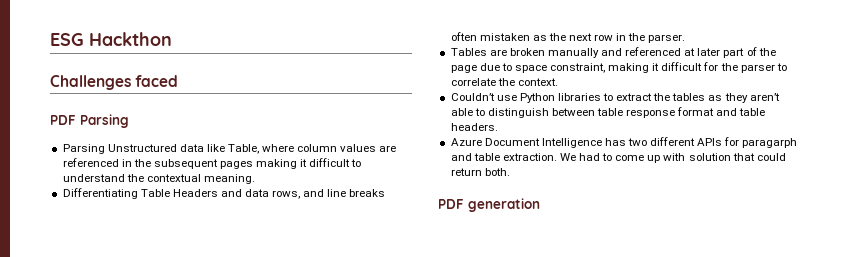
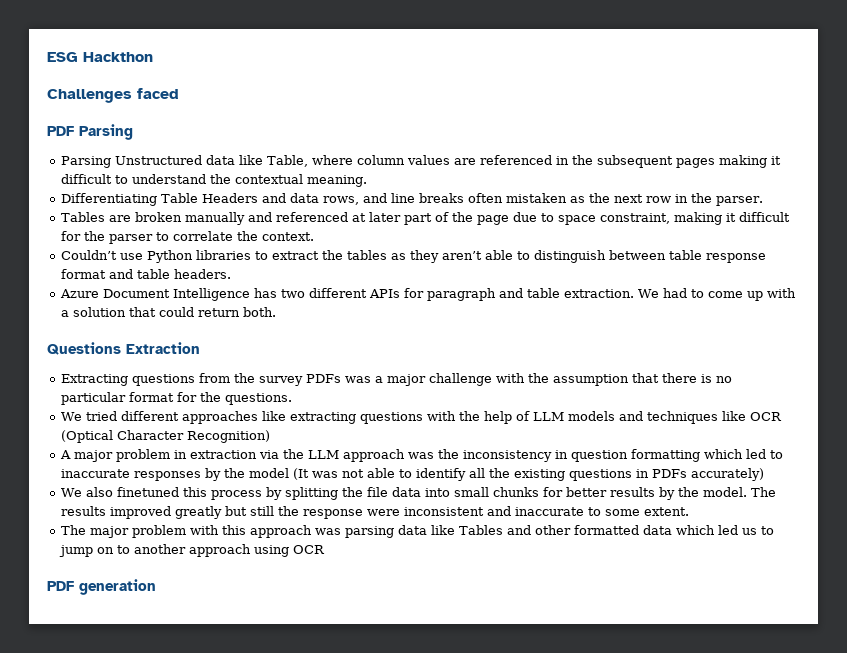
[742,138,798,148] paragarph -> [427,288,497,301] paragraph
(686, 157) none -> [61,310,70,317] a
(510, 172) none -> [47,342,200,355] [61,373,733,386] [61,392,293,405] [61,411,783,424] [61,430,271,443] [60,449,784,462] [61,468,765,481] [61,487,777,500] [61,506,690,519] [61,525,775,538] [59,544,326,557] // Questions Extraction // Extracting questions from the survey PDFs was a major challenge with the assumption that there is no particular format for the questions. // We tried different approaches like extracting questions with the help of LLM models and techniques like OCR (Optical Character Recognition) // A major problem in extraction via the LLM approach was the inconsistency in question formatting which led to inaccurate responses by the model (It was not able to identify all the existing questions in PDFs accurately) // We also finetuned this process by splitting the file data into small chunks for better results by the model. The results improved greatly but still the response were inconsistent and inaccurate to some extent. // The major problem with this approach was parsing data like Tables and other formatted data which led us to jump on to another approach using OCR

